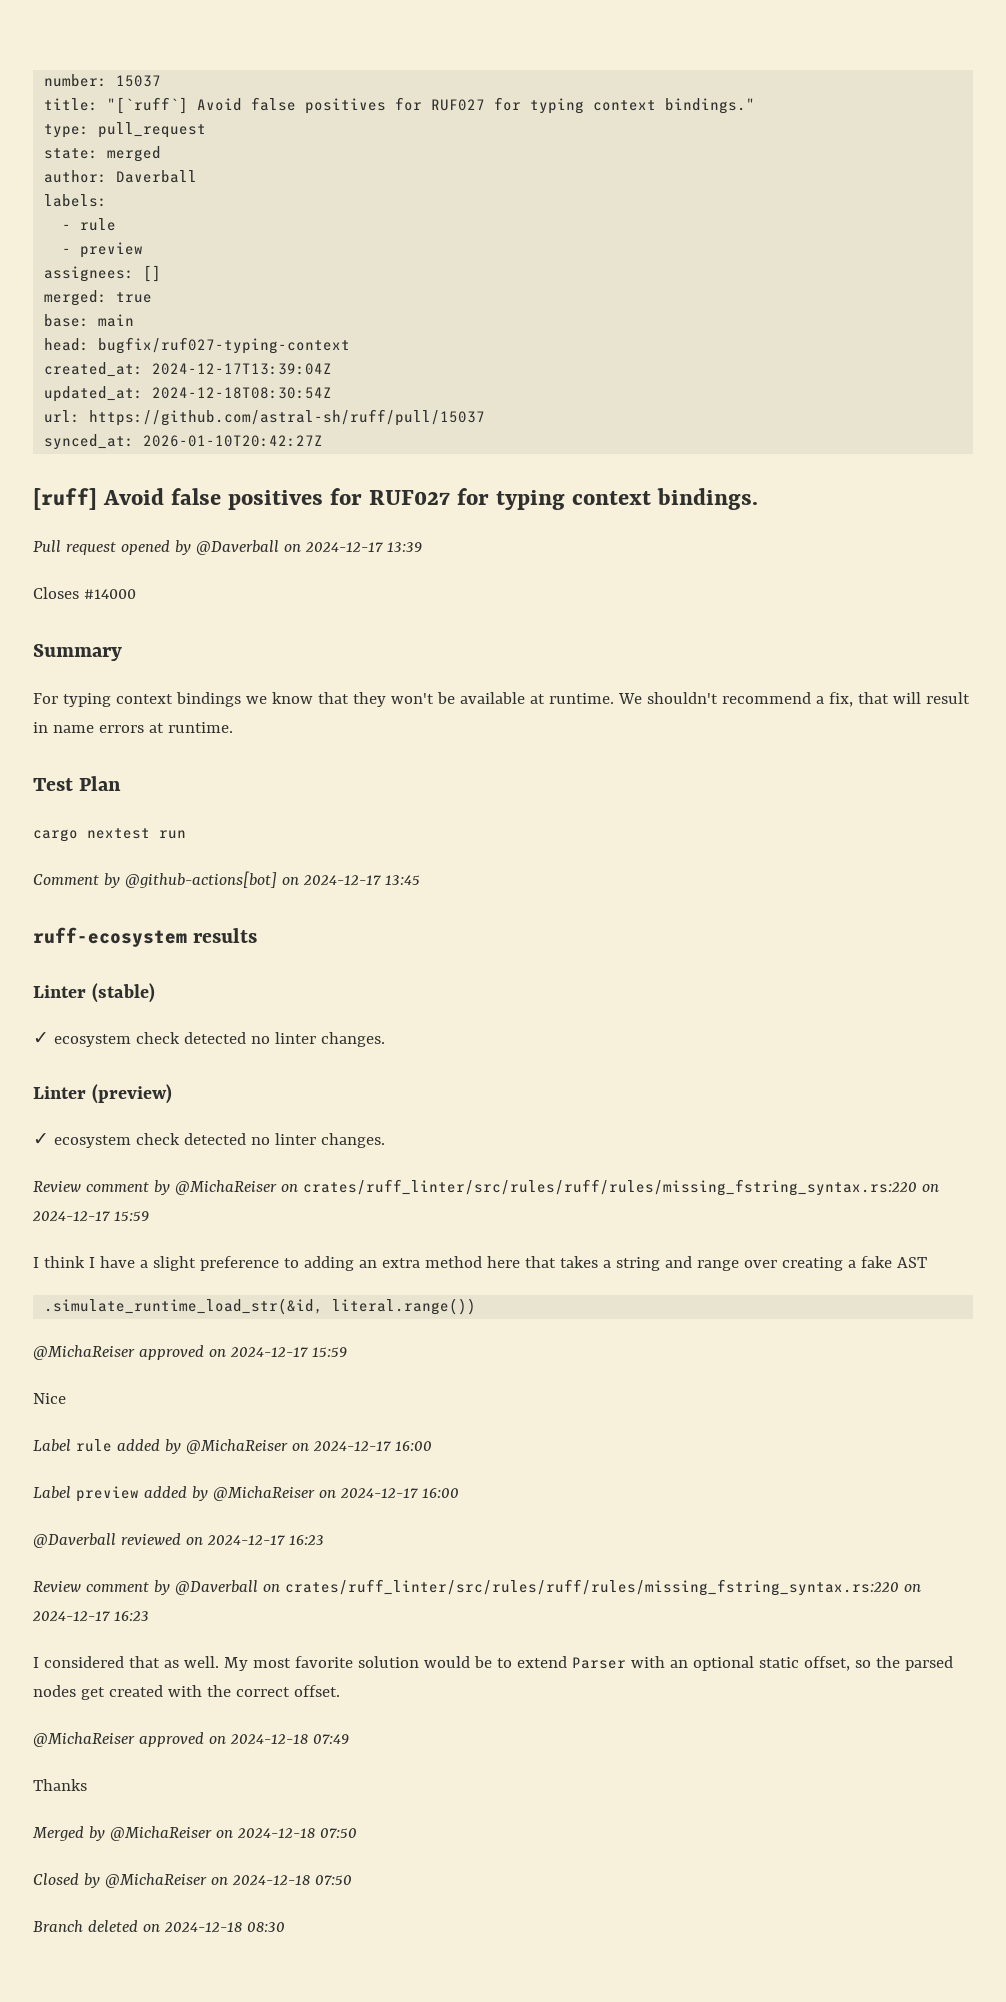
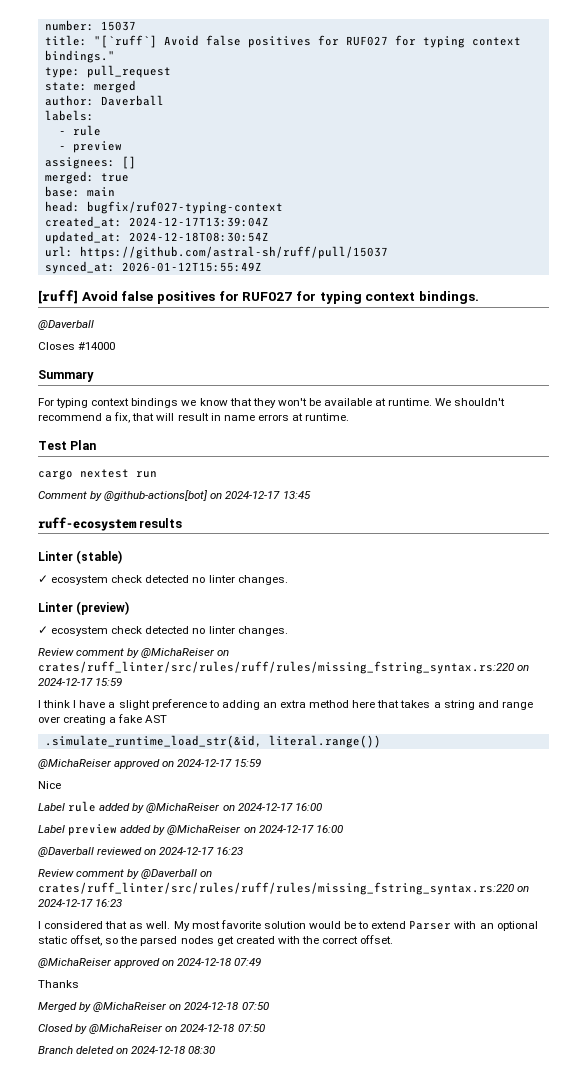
[143,435,324,447] 2026-01-10T20:42:27Z -> [121,262,262,272] 2026-01-12T15:55:49Z
[33,540,422,555] Pull request opened by @Daverball on 2024-12-17 13:39 -> [38,320,94,330] @Daverball

